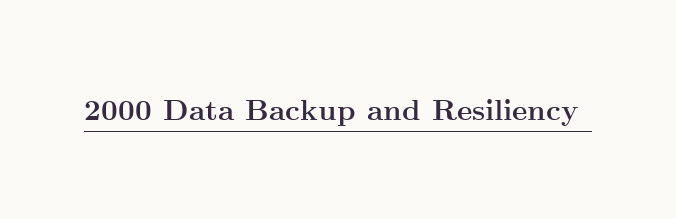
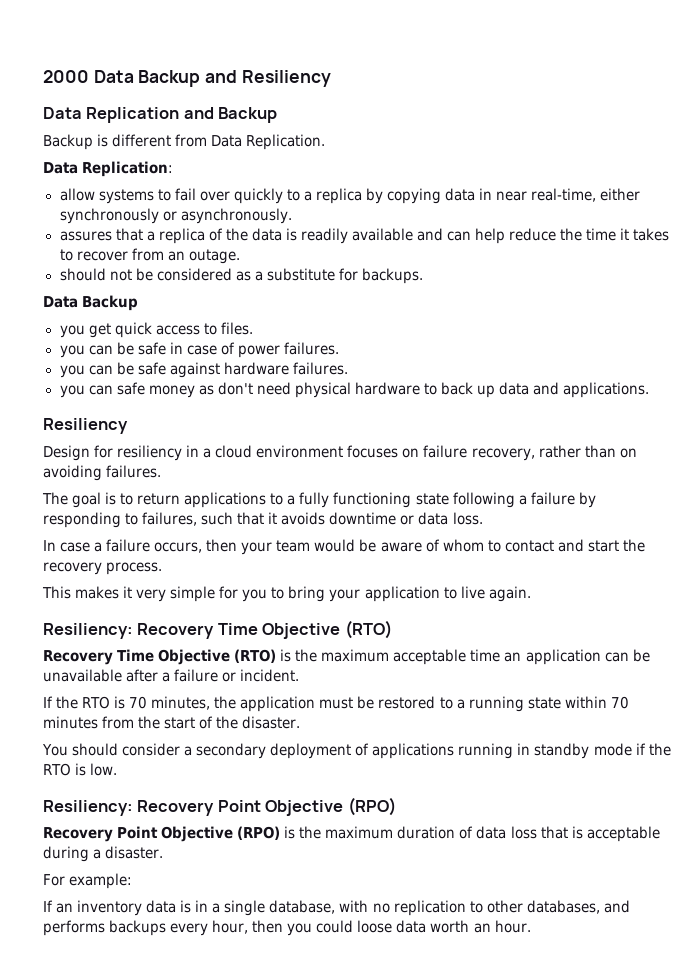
(579, 112) none -> [43,107,278,123] [43,134,326,150] [43,161,174,177] [59,188,641,204] [59,208,292,224] [59,228,670,244] [59,248,240,264] [59,268,423,284] [43,295,139,311] [59,322,253,338] [59,342,339,358] [59,362,348,378] [59,382,650,398] [43,418,128,434] [43,445,637,461] [43,465,162,481] [42,492,596,508] [43,512,483,528] [43,539,645,555] [43,562,163,575] [42,586,531,602] [43,620,392,639] [43,649,650,665] [43,669,300,682] [43,696,629,712] [43,716,301,729] [42,743,671,759] [43,763,118,776] [43,797,396,816] [43,826,660,842] [43,846,164,862] [43,873,133,889] [43,900,630,916] [43,920,531,936] // Data Replication and Backup // Backup is different from Data Replication. // Data Replication: // allow systems to fail over quickly to a replica by copying data in near real-time, either synchronously or asynchronously. // assures that a replica of the data is readily available and can help reduce the time it takes to recover from an outage. // should not be considered as a substitute for backups. // Data Backup // you get quick access to files. // you can be safe in case of power failures. // you can be safe against hardware failures. // you can safe money as don't need physical hardware to back up data and applications. // Resiliency // Design for resiliency in a cloud environment focuses on failure recovery, rather than on avoiding failures. // The goal is to return applications to a fully functioning state following a failure by responding to failures, such that it avoids downtime or data loss. // In case a failure occurs, then your team would be aware of whom to contact and start the recovery process. // This makes it very simple for you to bring your application to live again. // Resiliency: Recovery Time Objective (RTO) // Recovery Time Objective (RTO) is the maximum acceptable time an application can be unavailable after a failure or incident. // If the RTO is 70 minutes, the application must be restored to a running state within 70 minutes from the start of the disaster. // You should consider a secondary deployment of applications running in standby mode if the RTO is low. // Resiliency: Recovery Point Objective (RPO) // Recovery Point Objective (RPO) is the maximum duration of data loss that is acceptable during a disaster. // For example: // If an inventory data is in a single database, with no replication to other databases, and performs backups every hour, then you could loose data worth an hour.

